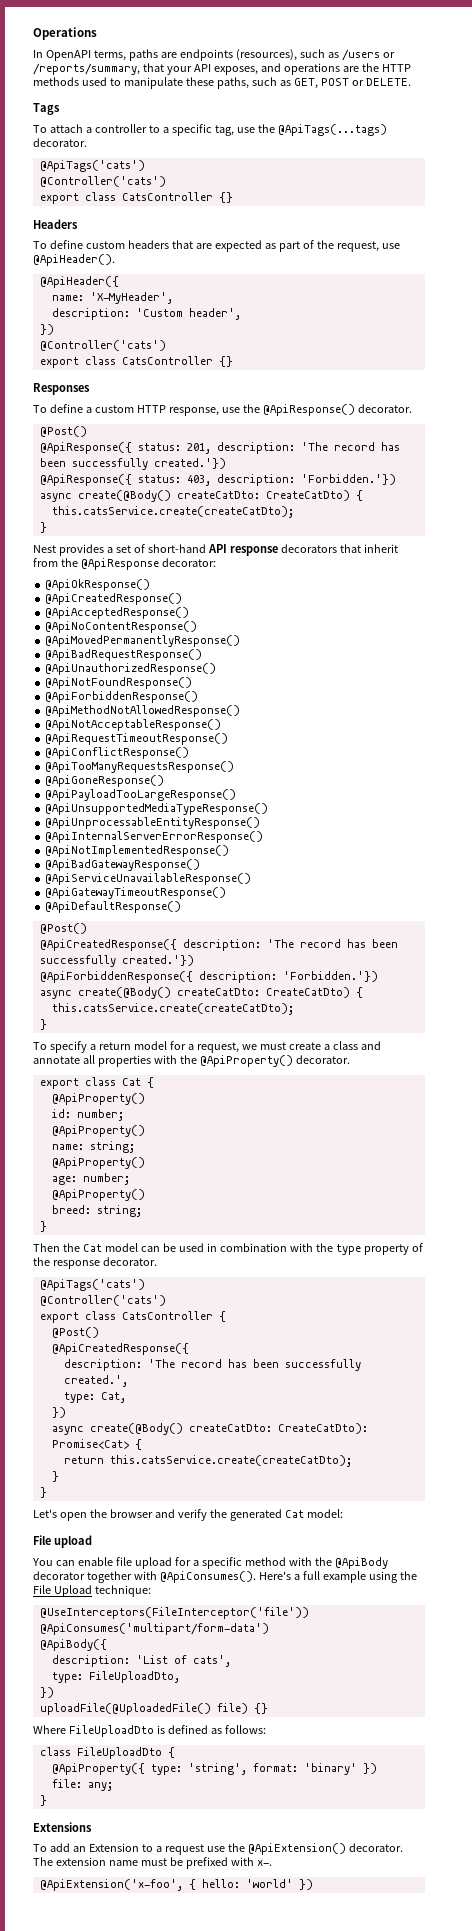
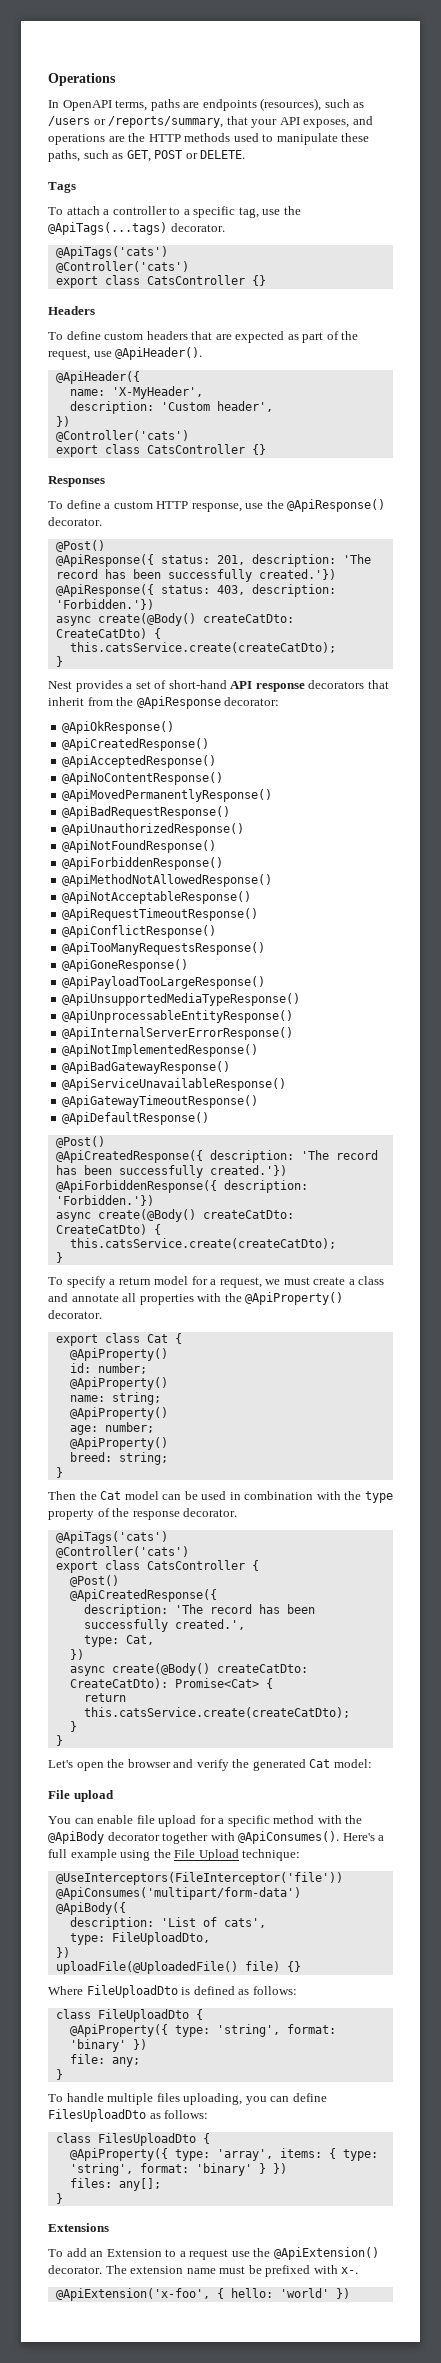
(47, 1800) none -> [48,2093,327,2105] [48,2109,209,2122] [55,2133,210,2146] [69,2148,378,2161] [69,2163,287,2176] [69,2178,161,2191] [55,2193,63,2204] // To handle multiple files uploading, you can define FilesUploadDto as follows: // class FilesUploadDto { // @ApiProperty({ type: 'array', items: { type: 'string', format: 'binary' } }) // files: any[]; // }

